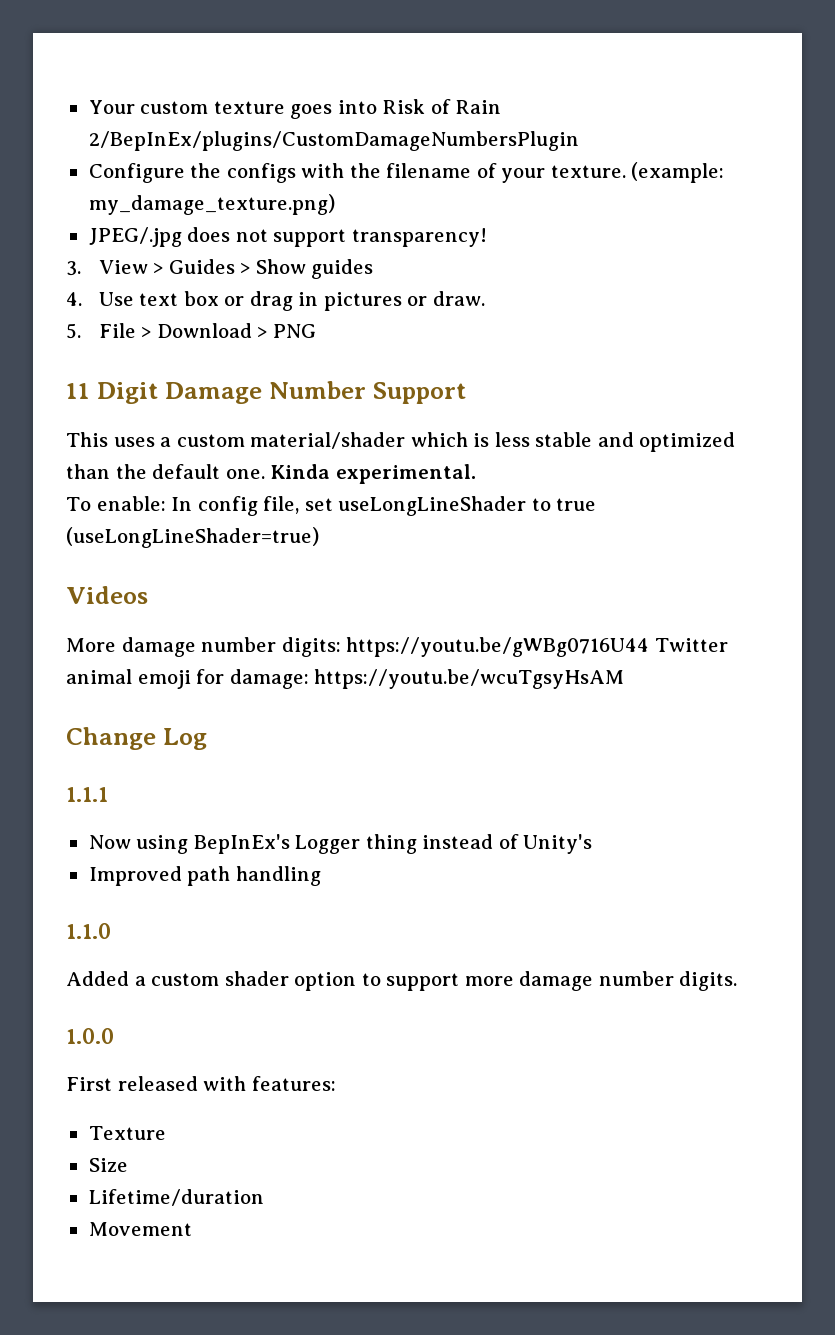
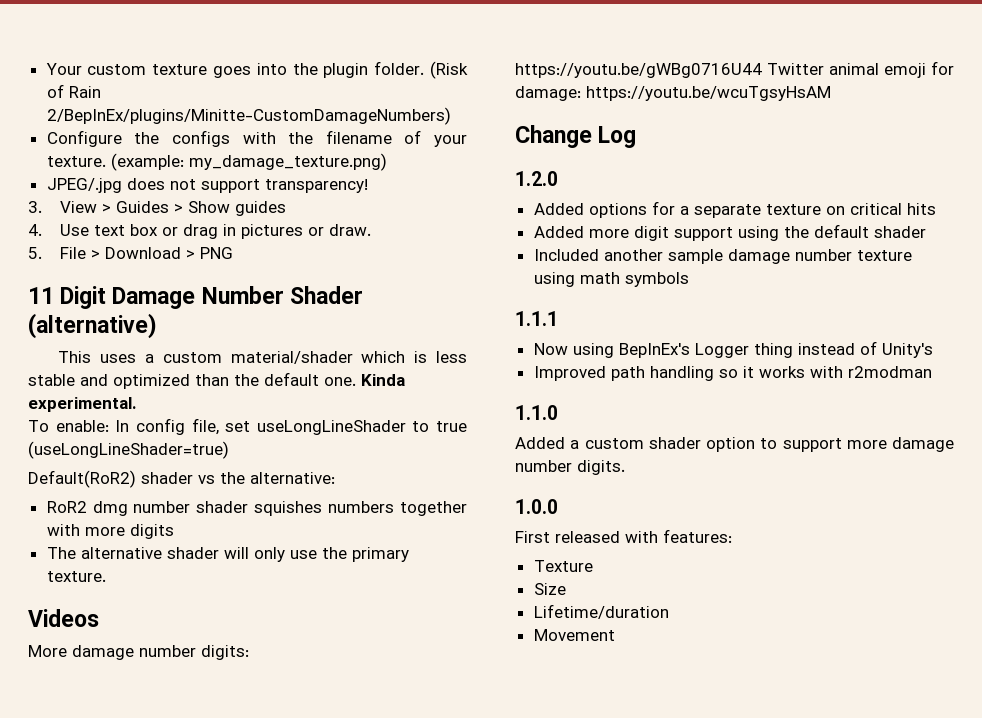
[382,99,426,114] Risk -> [292,61,469,79] the plugin folder. (Risk
[88,131,579,151] 2/BepInEx/plugins/CustomDamageNumbersPlugin -> [46,107,451,125] 2/BepInEx/plugins/Minitte-CustomDamageNumbers)
[372,382,466,404] Support -> [289,286,363,304] [28,313,157,339] Shader (alternative)
(319, 537) none -> [28,470,335,488] [46,501,467,516] [46,524,174,539] [46,547,409,562] [46,571,106,582] // Default(RoR2) shader vs the alternative: // RoR2 dmg number shader squishes numbers together with more digits // The alternative shader will only use the primary texture.
(207, 739) none -> [515,171,558,186] [533,201,936,218] [533,224,926,241] [533,249,912,264] [533,272,689,287] // 1.2.0 // Added options for a separate texture on critical hits // Added more digit support using the default shader // Included another sample damage number texture using math symbols
(321, 876) none -> [718,366,932,378] so it works with r2modman

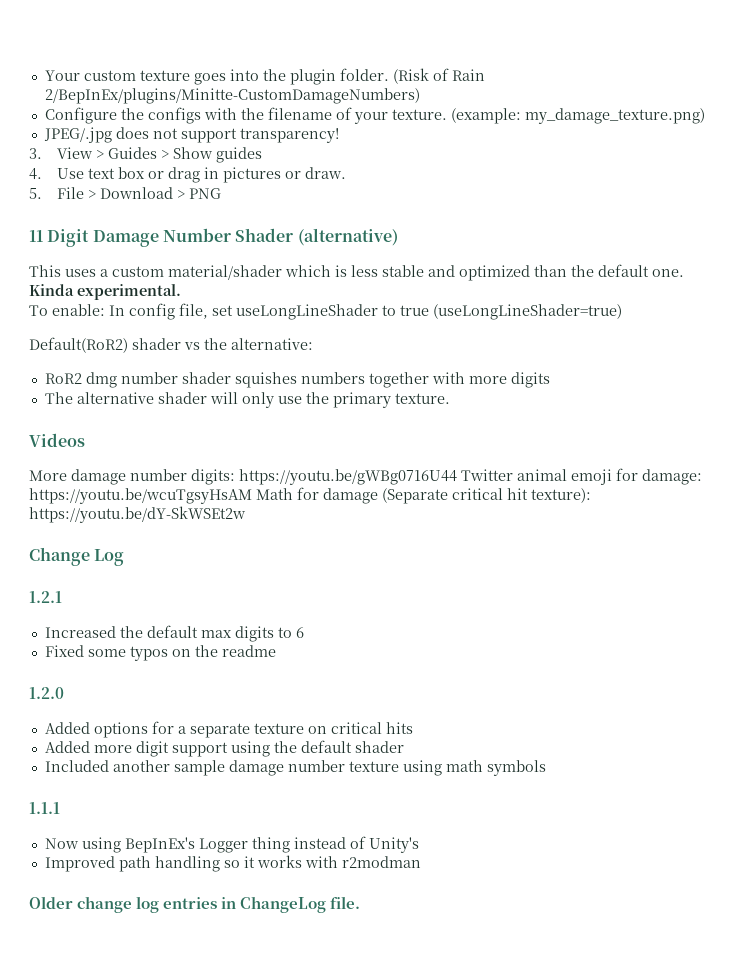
[515,125,637,148] // Change Log -> [256,487,591,504] [29,506,246,523] [29,547,125,566] [29,591,62,603] [44,625,304,642] [44,645,276,661] Math for damage (Separate critical hit texture): https://youtu.be/dY-SkWSEt2w // Change Log // 1.2.1 // Increased the default max digits to 6 // Fixed some typos on the readme
[515,405,558,420] [515,437,954,452] [515,460,625,475] [515,499,558,514] [515,529,732,543] [533,560,593,572] [533,583,566,595] [533,604,669,619] [533,629,615,641] 1.1.0 // Added a custom shader option to support more damage number digits. // 1.0.0 // First released with features: // Texture // Size // Lifetime/duration // Movement -> [29,896,361,913] Older change log entries in ChangeLog file.

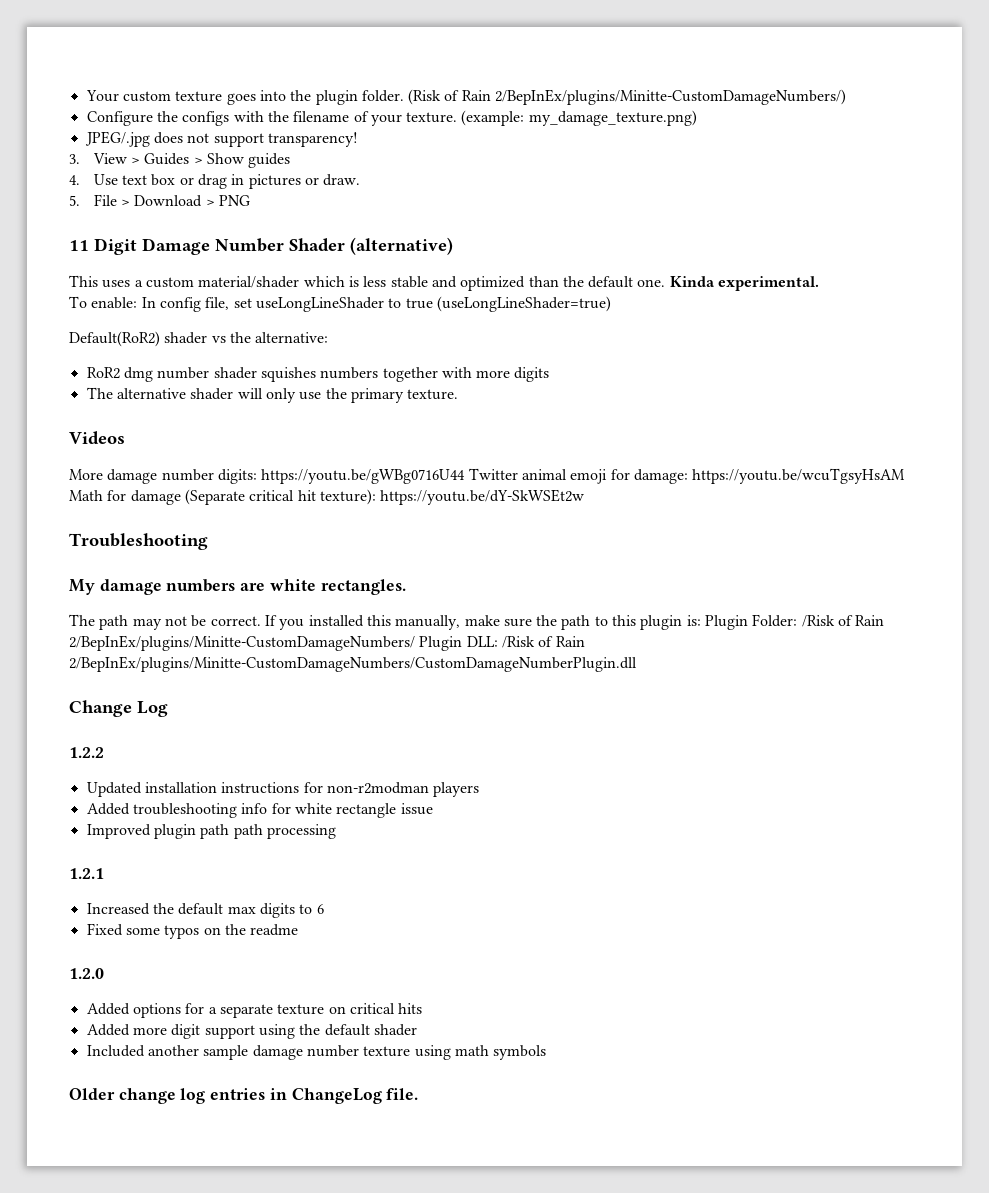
[44,88,420,104] 2/BepInEx/plugins/Minitte-CustomDamageNumbers) -> [495,89,847,105] 2/BepInEx/plugins/Minitte-CustomDamageNumbers/)
[29,547,125,566] Change Log -> [69,533,208,550] [69,579,406,595] [69,614,885,630] [69,635,585,651] [69,656,637,672] [69,700,168,717] [69,747,104,758] [86,782,480,797] [86,803,433,818] [86,824,336,839] Troubleshooting // My damage numbers are white rectangles. // The path may not be correct. If you installed this manually, make sure the path to this plugin is: Plugin Folder: /Risk of Rain 2/BepInEx/plugins/Minitte-CustomDamageNumbers/ Plugin DLL: /Risk of Rain 2/BepInEx/plugins/Minitte-CustomDamageNumbers/CustomDamageNumberPlugin.dll // Change Log // 1.2.2 // Updated installation instructions for non-r2modman players // Added troubleshooting info for white rectangle issue // Improved plugin path path processing
[29,802,60,814] [44,836,419,853] [44,855,421,872] // 1.1.1 // Now using BepInEx's Logger thing instead of Unity's // Improved path handling so it works with r2modman -> (547, 1052) none

